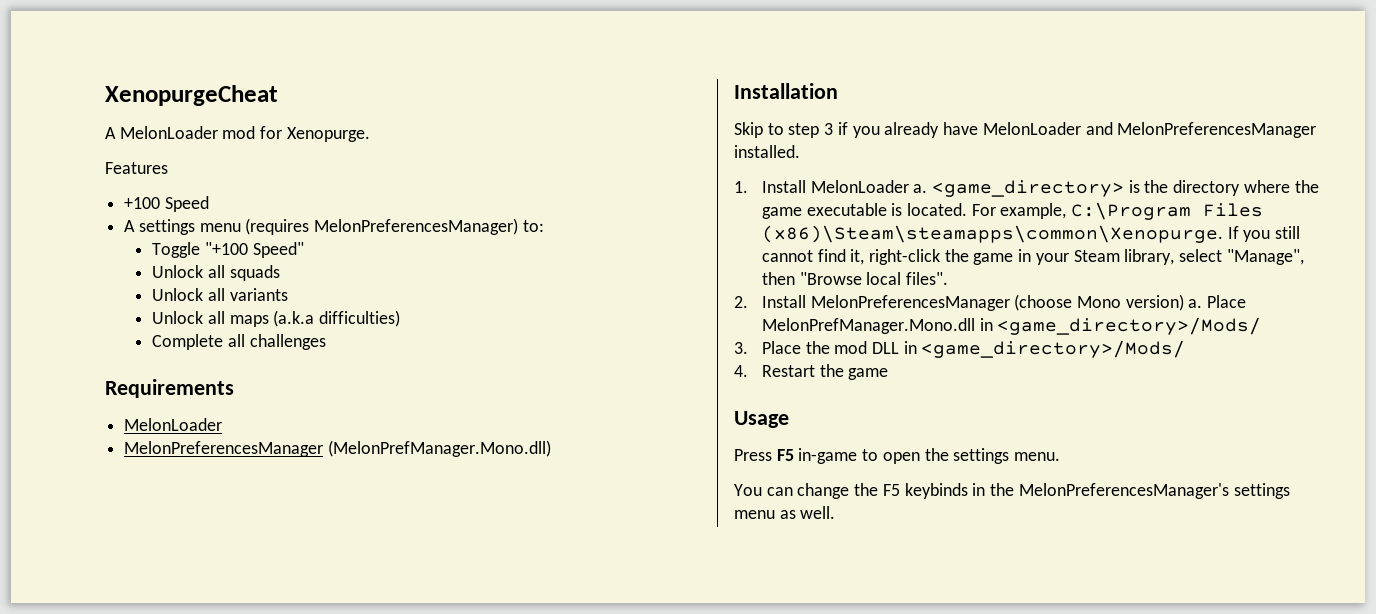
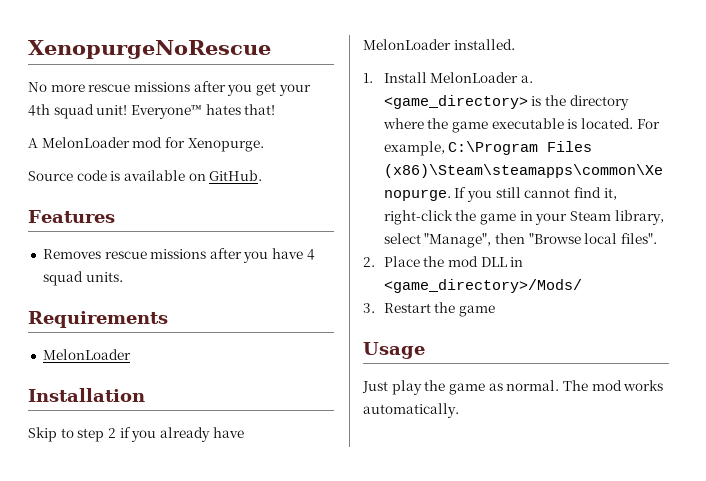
[105,85,278,106] XenopurgeCheat -> [28,40,271,59] [28,81,311,96] [28,104,276,119] XenopurgeNoRescue // No more rescue missions after you get your 4th squad unit! Everyone™ hates that!
[105,162,168,174] [124,196,209,212] [124,218,544,235] [152,242,304,258] [152,265,280,281] [152,288,288,301] [152,310,401,327] [152,334,326,350] Features // +100 Speed // A settings menu (requires MelonPreferencesManager) to: // Toggle "+100 Speed" // Unlock all squads // Unlock all variants // Unlock all maps (a.k.a difficulties) // Complete all challenges -> [28,170,263,181] [28,210,115,223] [42,248,315,263] [42,271,123,286] Source code is available on GitHub. // Features // Removes rescue missions after you have 4 squad units.
[124,440,551,457] // MelonPreferencesManager (MelonPrefManager.Mono.dll) -> (131, 354) none
[824,123,834,135] 3 -> [107,428,116,438] 2
[1085,122,1317,138] and MelonPreferencesManager -> (451, 44) none
[761,294,1247,311] [761,317,1262,335] [734,342,748,354] Install MelonPreferencesManager (choose Mono version) a. Place MelonPrefManager.Mono.dll in <game_directory>/Mods/ // 3. -> (375, 262) none
[734,365,748,377] 4. -> [363,303,375,313] 3.
[734,448,1061,464] [734,483,1290,499] [734,506,836,519] Press F5 in-game to open the settings menu. // You can change the F5 keybinds in the MelonPreferencesManager's settings menu as well. -> [362,380,664,395] [363,403,459,418] Just play the game as normal. The mod works automatically.

